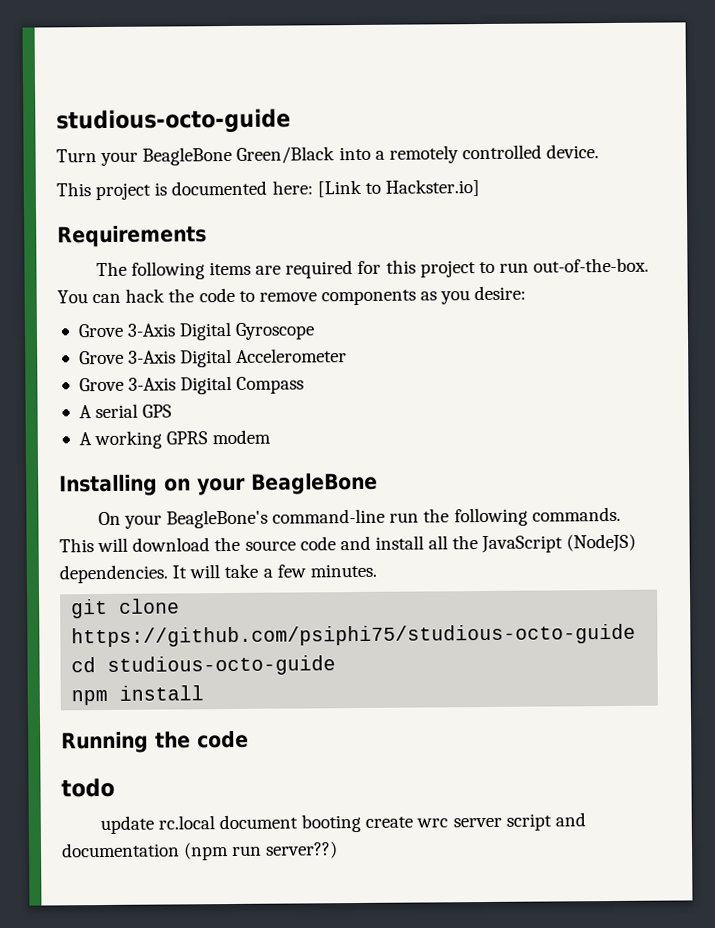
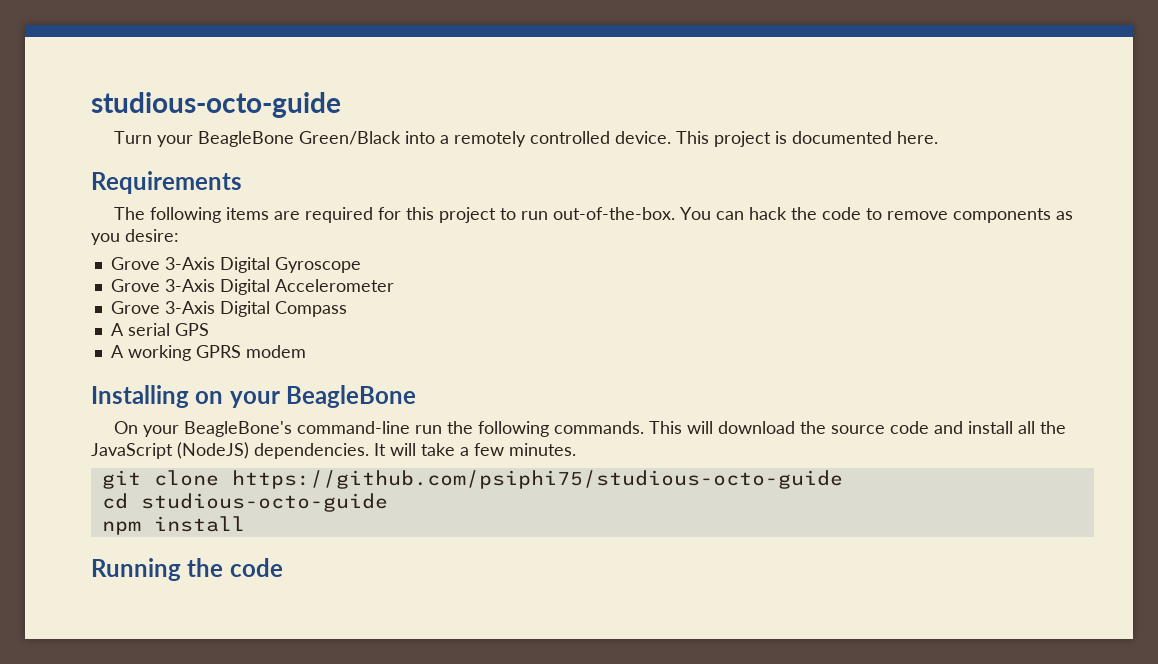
(600, 151) // -> (672, 137) none
[271,179,480,198] here: [Link to Hackster.io] -> [897,131,939,144] here.
[61,777,115,798] [99,812,586,835] [61,841,339,861] // todo // update rc.local document booting create wrc server script and documentation (npm run server??) -> (283, 567) none

